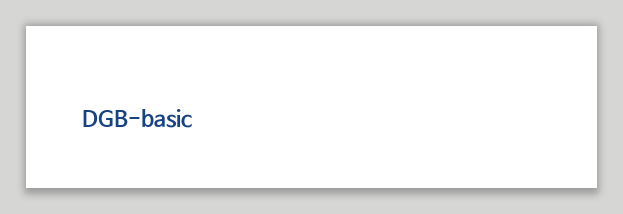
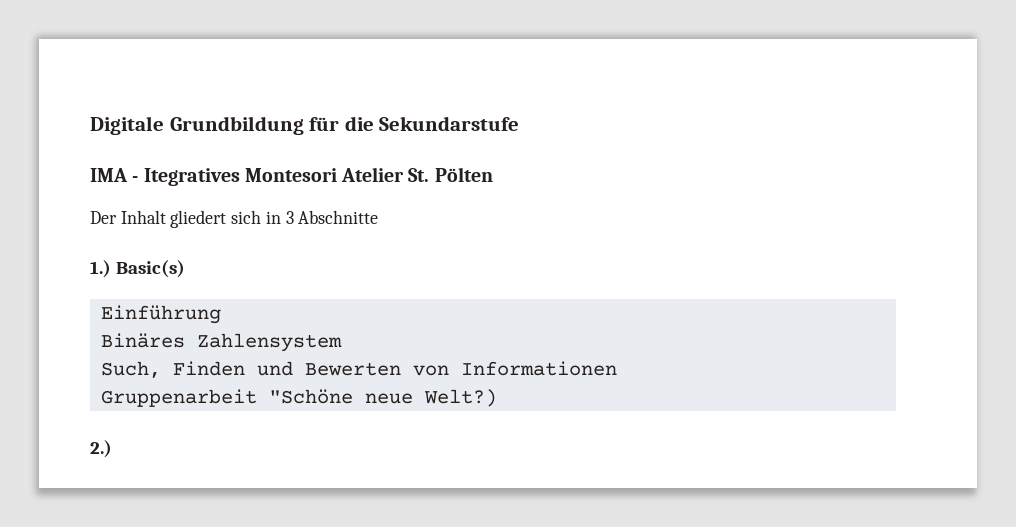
[82,109,192,128] DGB-basic -> [90,116,520,135] [90,167,493,186] [90,210,379,228] [90,260,185,278] [100,305,221,324] [100,333,342,352] [100,361,617,378] [100,389,497,407] [90,440,112,458] Digitale Grundbildung für die Sekundarstufe // IMA - Itegratives Montesori Atelier St. Pölten // Der Inhalt gliedert sich in 3 Abschnitte // 1.) Basic(s) // Einführung // Binäres Zahlensystem // Such, Finden und Bewerten von Informationen // Gruppenarbeit "Schöne neue Welt?) // 2.)

